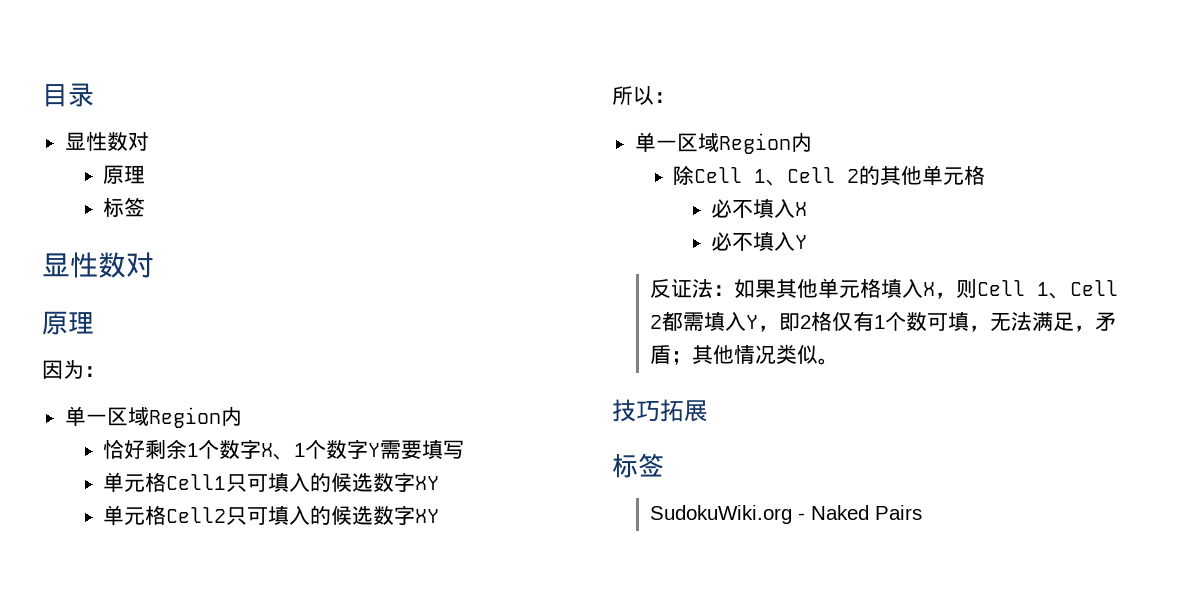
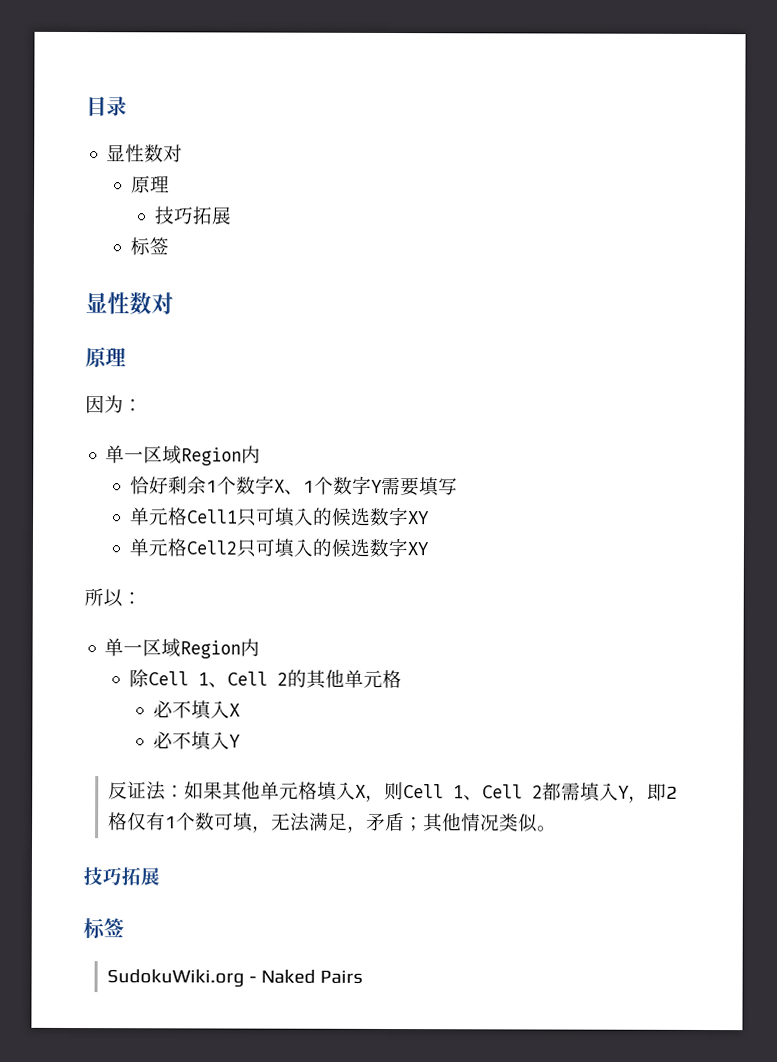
(145, 174) none -> [154,206,233,225] // 技巧拓展

